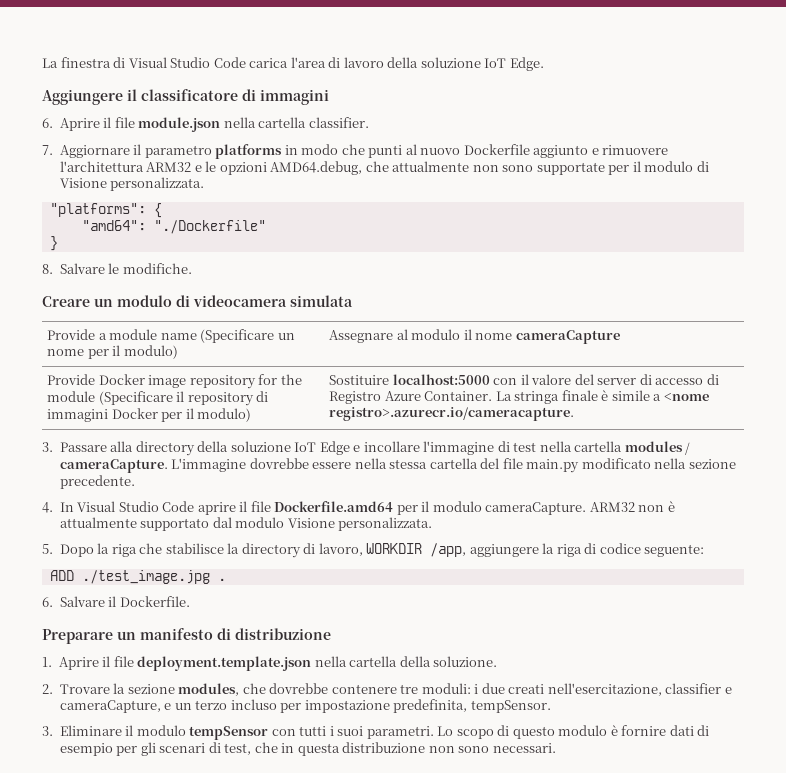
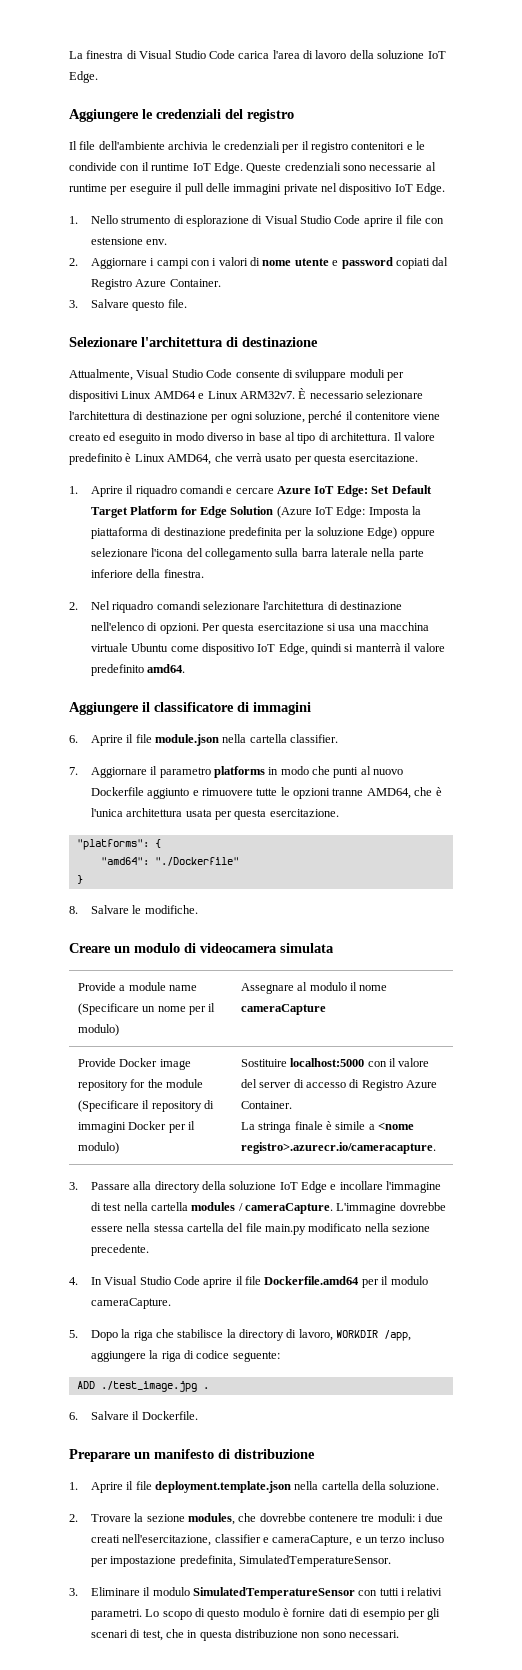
(544, 64) none -> [69,109,294,122] [69,141,426,153] [69,162,436,174] [69,183,446,195] [69,215,444,227] [90,237,168,245] [69,257,449,269] [90,279,221,290] [69,299,187,311] [69,337,318,347] [69,369,404,381] [69,388,423,402] [69,411,441,423] [69,432,435,444] [69,453,419,465] [69,485,432,497] [90,506,422,518] [90,527,435,539] [90,548,424,560] [90,569,204,578] [69,601,403,613] [90,622,430,634] [90,643,445,655] [90,664,186,676] // Aggiungere le credenziali del registro // Il file dell'ambiente archivia le credenziali per il registro contenitori e le condivide con il runtime IoT Edge. Queste credenziali sono necessarie al runtime per eseguire il pull delle immagini private nel dispositivo IoT Edge. // 1. Nello strumento di esplorazione di Visual Studio Code aprire il file con estensione env. // 2. Aggiornare i campi con i valori di nome utente e password copiati dal Registro Azure Container. // 3. Salvare questo file. // Selezionare l'architettura di destinazione // Attualmente, Visual Studio Code consente di sviluppare moduli per dispositivi Linux AMD64 e Linux ARM32v7. È necessario selezionare l'architettura di destinazione per ogni soluzione, perché il contenitore viene creato ed eseguito in modo diverso in base al tipo di architettura. Il valore predefinito è Linux AMD64, che verrà usato per questa esercitazione. // 1. Aprire il riquadro comandi e cercare Azure IoT Edge: Set Default Target Platform for Edge Solution (Azure IoT Edge: Imposta la piattaforma di destinazione predefinita per la soluzione Edge) oppure selezionare l'icona del collegamento sulla barra laterale nella parte inferiore della finestra. // 2. Nel riquadro comandi selezionare l'architettura di destinazione nell'elenco di opzioni. Per questa esercitazione si usa una macchina virtuale Ubuntu come dispositivo IoT Edge, quindi si manterrà il valore predefinito amd64.
[59,161,709,175] [59,177,205,191] l'architettura ARM32 e le opzioni AMD64.debug, che attualmente non sono supportate per il modulo di Visione personalizzata. -> [256,787,442,799] [90,808,339,820] tutte le opzioni tranne AMD64, che è l'unica architettura usata per questa esercitazione.
(493, 396) none -> (292, 1105) //
[589,501,675,512] [59,517,433,531] ARM32 non è attualmente supportato dal modulo Visione personalizzata. -> (171, 1303) none
[470,700,551,713] tempSensor. -> [238,1555,391,1567] SimulatedTemperatureSensor.
[189,726,269,740] tempSensor -> [192,1587,355,1599] SimulatedTemperatureSensor
[337,726,364,736] suoi -> [407,1587,443,1596] relativi

